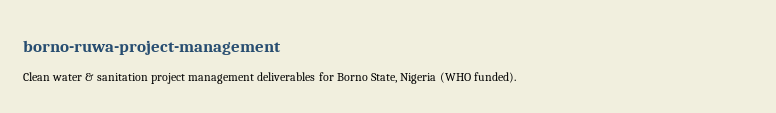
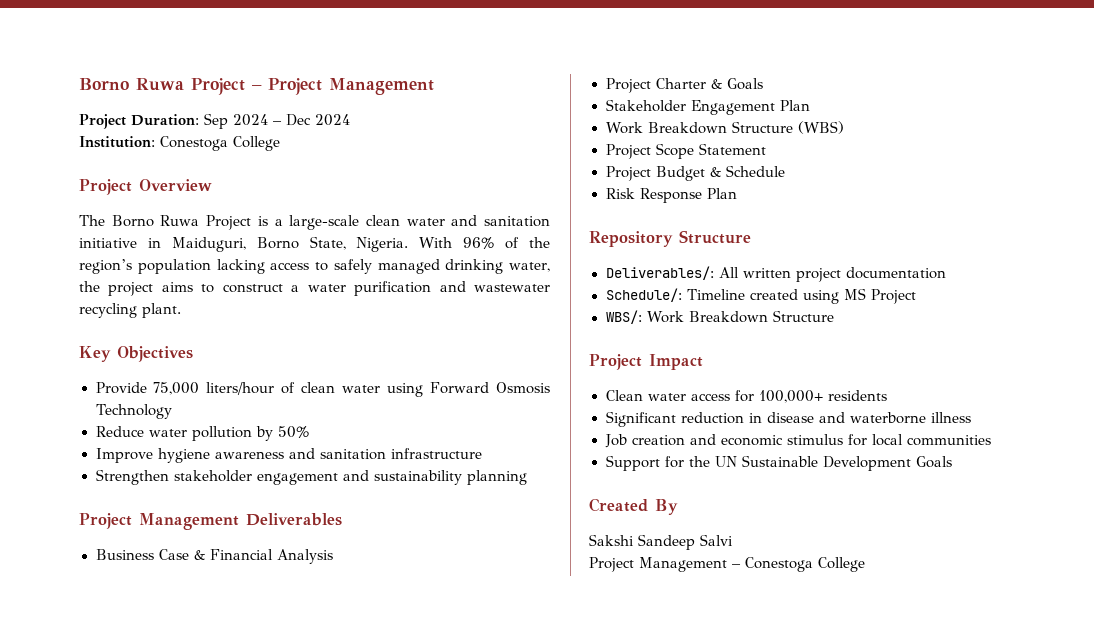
[23,40,281,55] [23,72,516,84] borno-ruwa-project-management // Clean water & sanitation project management deliverables for Borno State, Nigeria (WHO funded). -> [79,78,434,95] [79,113,350,129] [79,136,280,151] [79,179,212,195] [79,215,550,230] [79,236,551,252] [79,259,550,274] [79,281,550,296] [79,303,181,318] [79,346,193,362] [95,382,550,397] [95,404,173,419] [95,426,309,441] [95,448,482,463] [95,469,527,485] [79,513,342,530] [95,549,333,564] [605,78,763,93] [605,99,810,115] [605,121,845,134] [605,143,766,159] [605,165,785,181] [605,188,737,203] [589,230,751,247] [605,266,946,282] [605,288,916,304] [605,310,835,324] [589,354,703,370] [605,390,887,403] [605,411,971,427] [604,434,991,448] [605,455,952,471] [589,498,678,515] [589,534,733,550] [589,557,865,572] Borno Ruwa Project – Project Management // Project Duration: Sep 2024 – Dec 2024 // Institution: Conestoga College // Project Overview // The Borno Ruwa Project is a large-scale clean water and sanitation initiative in Maiduguri, Borno State, Nigeria. With 96% of the region’s population lacking access to safely managed drinking water, the project aims to construct a water purification and wastewater recycling plant. // Key Objectives // Provide 75,000 liters/hour of clean water using Forward Osmosis Technology // Reduce water pollution by 50% // Improve hygiene awareness and sanitation infrastructure // Strengthen stakeholder engagement and sustainability planning // Project Management Deliverables // Business Case & Financial Analysis // Project Charter & Goals // Stakeholder Engagement Plan // Work Breakdown Structure (WBS) // Project Scope Statement // Project Budget & Schedule // Risk Response Plan // Repository Structure // Deliverables/: All written project documentation // Schedule/: Timeline created using MS Project // WBS/: Work Breakdown Structure // Project Impact // Clean water access for 100,000+ residents // Significant reduction in disease and waterborne illness // Job creation and economic stimulus for local communities // Support for the UN Sustainable Development Goals // Created By // Sakshi Sandeep Salvi // Project Management – Conestoga College

